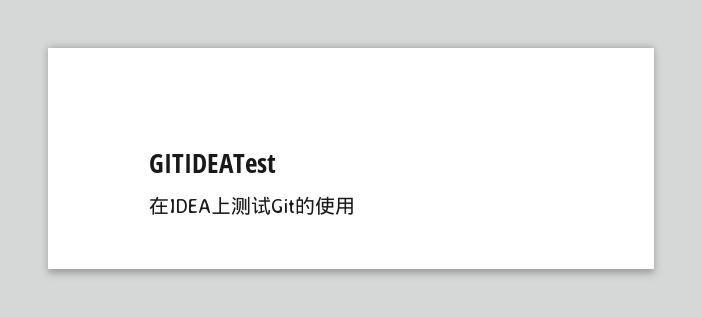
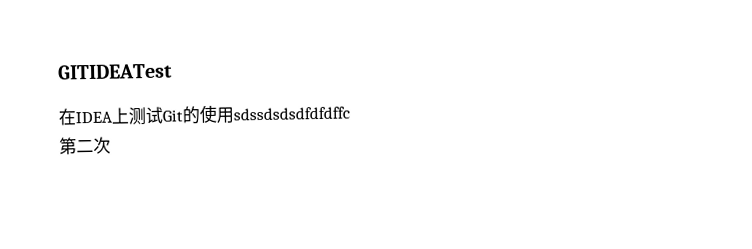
(355, 206) none -> [233,106,350,121] [59,136,111,155] sdssdsdsdfdfdffc // 第二次

